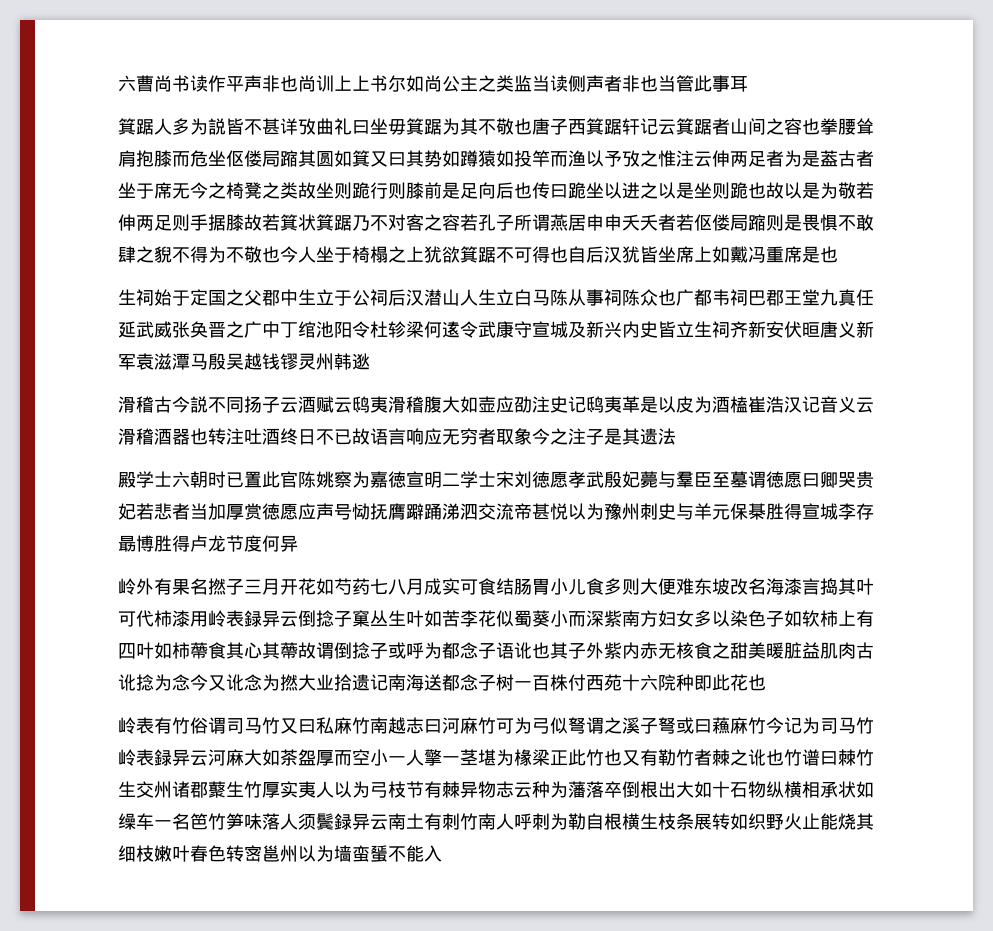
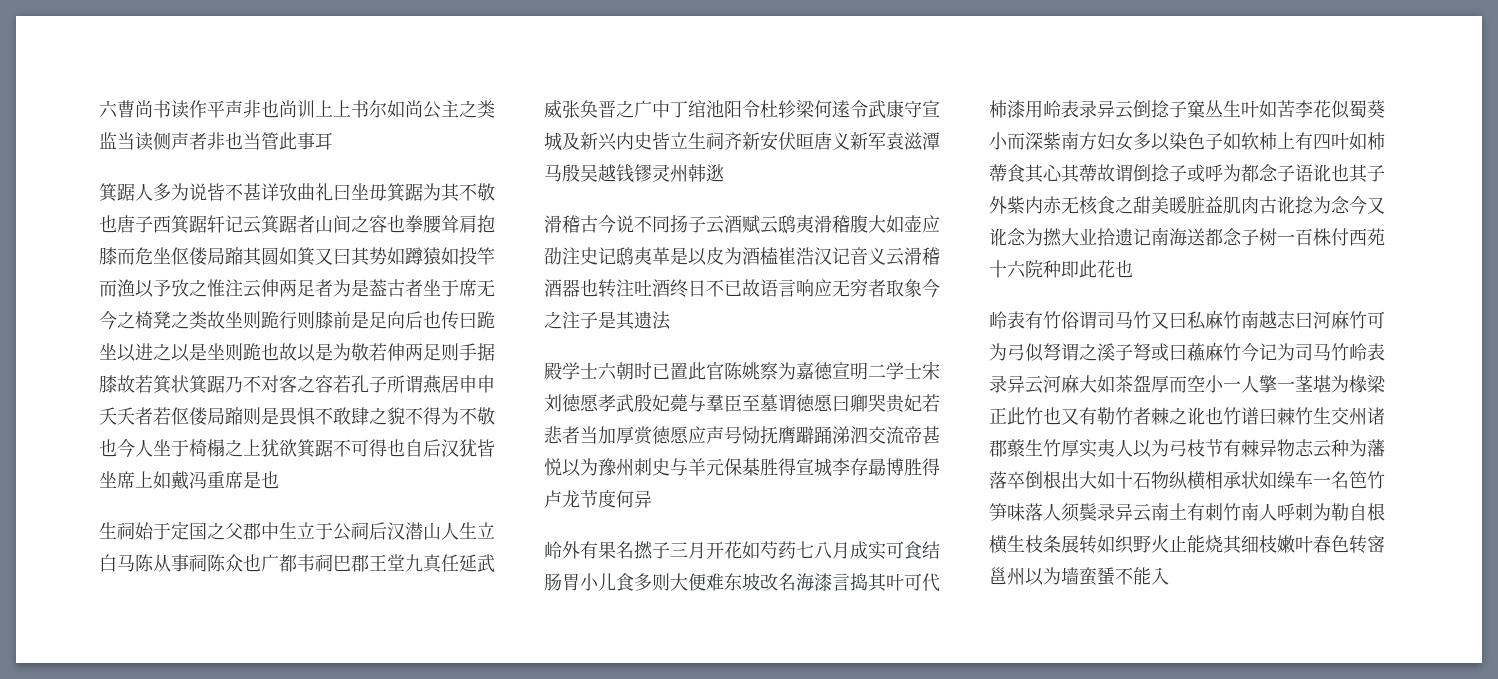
[208,118,226,135] 説 -> [189,183,207,201] 说
[190,396,208,413] 説 -> [616,215,634,233] 说
[244,610,262,627] 録 -> [1079,100,1097,118] 录
[154,749,172,766] 録 -> [989,375,1007,393] 录
[334,813,352,830] 録 -> [1097,503,1115,521] 录

